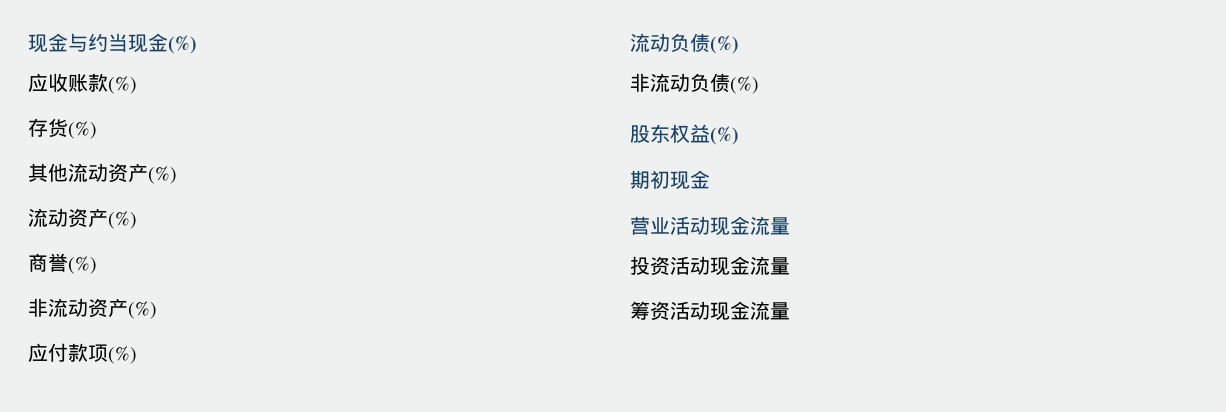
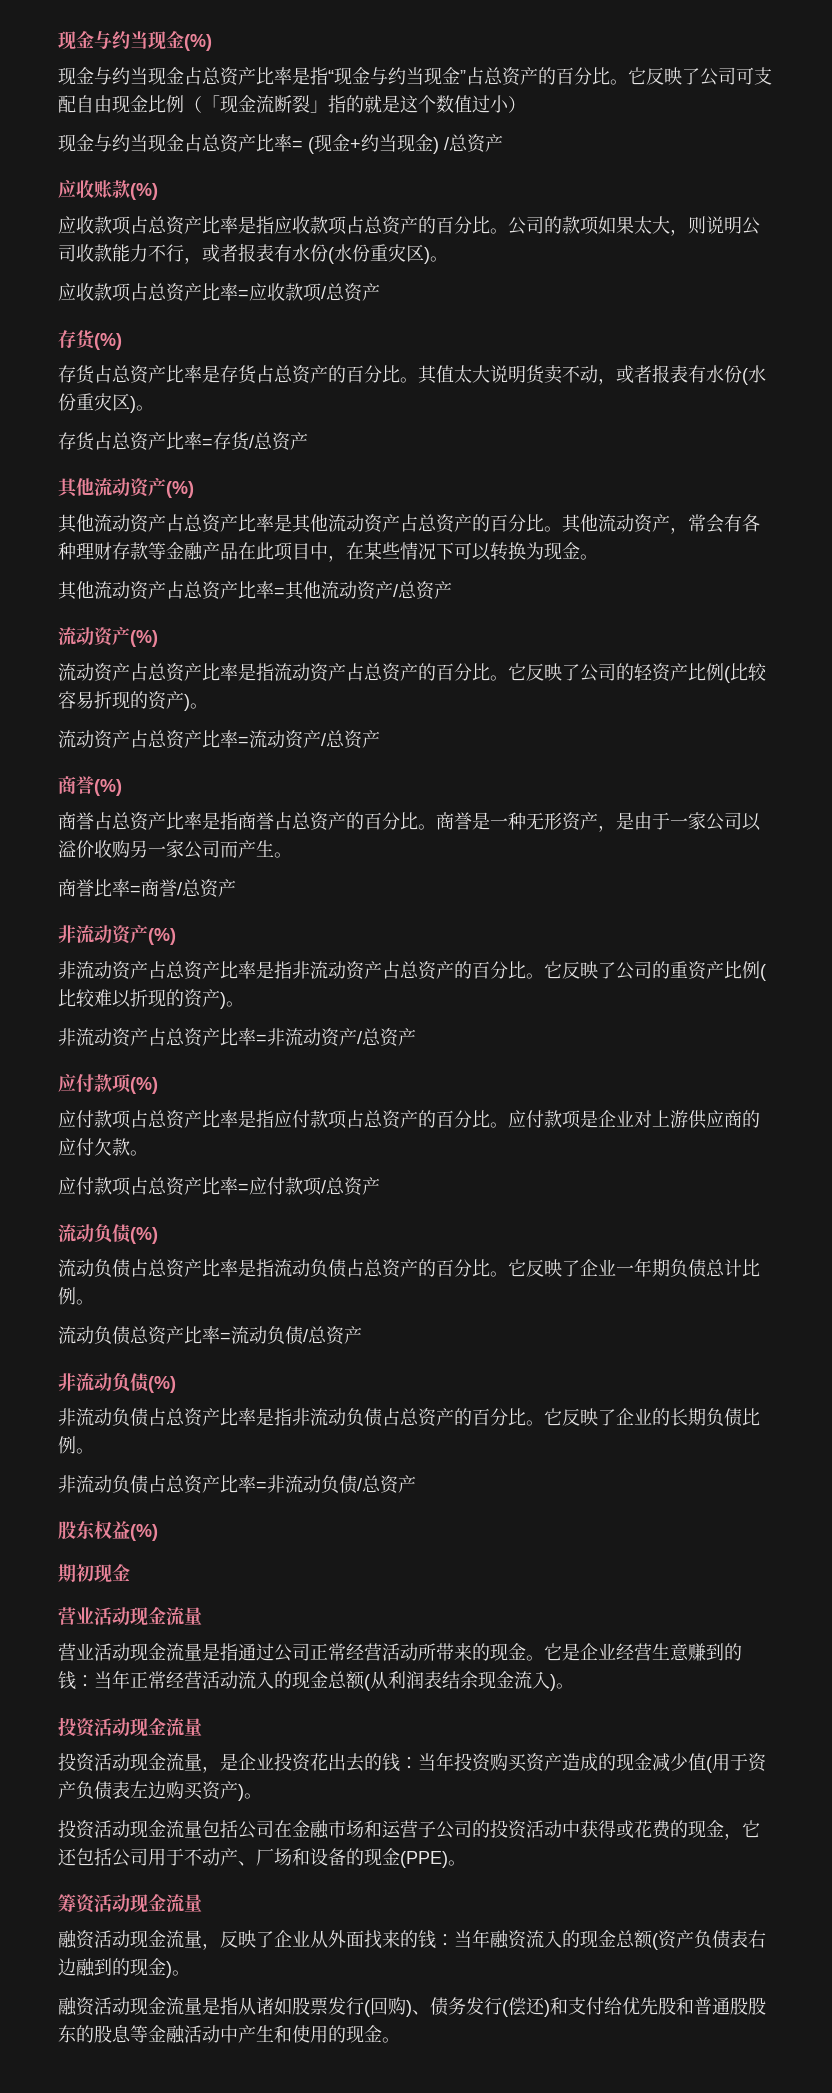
[28,73,137,94] [28,118,97,139] [28,163,177,184] [28,208,137,229] [28,253,97,274] [28,298,157,319] [28,343,137,364] 应收账款(%) // 存货(%) // 其他流动资产(%) // 流动资产(%) // 商誉(%) // 非流动资产(%) // 应付款项(%) // -> [58,67,772,86] [58,95,526,113] [58,134,503,154] [58,180,158,200] [58,216,760,236] [58,243,448,264] [58,283,380,302] [58,329,122,350] [58,364,766,385] [58,393,154,413] [58,432,308,451] [58,478,194,498] [58,514,760,534] [58,542,598,562] [58,581,452,600] [58,627,158,647] [58,663,767,683] [58,691,208,711] [58,730,380,749] [58,776,122,796] [58,812,761,832] [58,840,292,859] [58,879,236,898] [58,925,176,945] [58,961,766,981] [58,989,244,1009] [58,1028,416,1047] [58,1074,158,1094] [58,1110,760,1129] [58,1138,148,1156] [58,1177,380,1196] [58,1223,158,1244] [58,1258,760,1278] [58,1287,94,1305] [58,1326,362,1345] [58,1373,76,1391] 现金与约当现金占总资产比率是指“现金与约当现金”占总资产的百分比。它反映了公司可支配自由现金比例（「现金流断裂」指的就是这个数值过小） // 现金与约当现金占总资产比率= (现金+约当现金) /总资产 // 应收账款(%) // 应收款项占总资产比率是指应收款项占总资产的百分比。公司的款项如果太大，则说明公司收款能力不行，或者报表有水份(水份重灾区)。 // 应收款项占总资产比率=应收款项/总资产 // 存货(%) // 存货占总资产比率是存货占总资产的百分比。其值太大说明货卖不动，或者报表有水份(水份重灾区)。 // 存货占总资产比率=存货/总资产 // 其他流动资产(%) // 其他流动资产占总资产比率是其他流动资产占总资产的百分比。其他流动资产，常会有各种理财存款等金融产品在此项目中，在某些情况下可以转换为现金。 // 其他流动资产占总资产比率=其他流动资产/总资产 // 流动资产(%) // 流动资产占总资产比率是指流动资产占总资产的百分比。它反映了公司的轻资产比例(比较容易折现的资产)。 // 流动资产占总资产比率=流动资产/总资产 // 商誉(%) // 商誉占总资产比率是指商誉占总资产的百分比。商誉是一种无形资产，是由于一家公司以溢价收购另一家公司而产生。 // 商誉比率=商誉/总资产 // 非流动资产(%) // 非流动资产占总资产比率是指非流动资产占总资产的百分比。它反映了公司的重资产比例(比较难以折现的资产)。 // 非流动资产占总资产比率=非流动资产/总资产 // 应付款项(%) // 应付款项占总资产比率是指应付款项占总资产的百分比。应付款项是企业对上游供应商的应付欠款。 // 应付款项占总资产比率=应付款项/总资产 // 流动负债(%) // 流动负债占总资产比率是指流动负债占总资产的百分比。它反映了企业一年期负债总计比例。 // 流动负债总资产比率=流动负债/总资产 // 非
[730,76,759,94] (%) -> [148,1408,760,1427] [58,1436,94,1454] [58,1475,416,1494] 占总资产比率是指非流动负债占总资产的百分比。它反映了企业的长期负债比例。 // 非流动负债占总资产比率=非流动负债/总资产
[630,256,790,276] [630,301,790,321] 投资活动现金流量 // 筹资活动现金流量 -> [58,1643,742,1662] [58,1670,574,1691] [58,1717,202,1737] [58,1752,767,1773] [58,1781,262,1801] [58,1820,760,1840] [58,1848,466,1868] [58,1894,202,1913] [58,1929,766,1950] [58,1958,190,1978] [58,1997,766,2017] [58,2025,400,2044] 营业活动现金流量是指通过公司正常经营活动所带来的现金。它是企业经营生意赚到的钱：当年正常经营活动流入的现金总额(从利润表结余现金流入)。 // 投资活动现金流量 // 投资活动现金流量，是企业投资花出去的钱：当年投资购买资产造成的现金减少值(用于资产负债表左边购买资产)。 // 投资活动现金流量包括公司在金融市场和运营子公司的投资活动中获得或花费的现金，它还包括公司用于不动产、厂场和设备的现金(PPE)。 // 筹资活动现金流量 // 融资活动现金流量，反映了企业从外面找来的钱：当年融资流入的现金总额(资产负债表右边融到的现金)。 // 融资活动现金流量是指从诸如股票发行(回购)、债务发行(偿还)和支付给优先股和普通股股东的股息等金融活动中产生和使用的现金。

